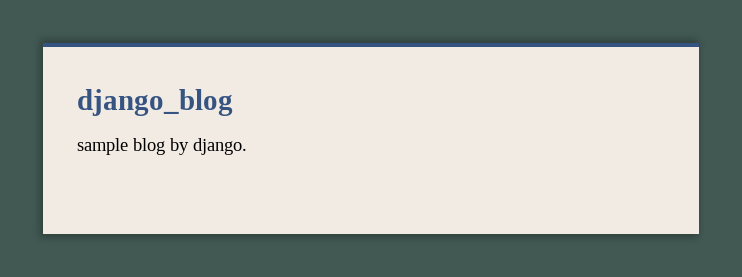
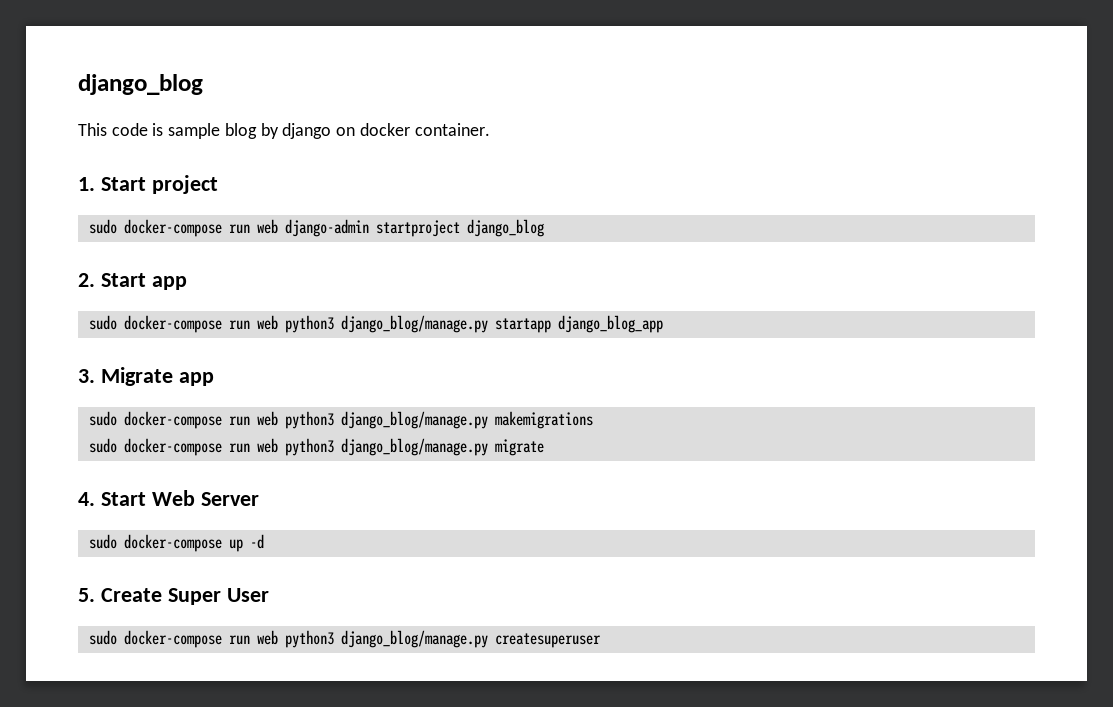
[77,89,233,116] [77,138,247,155] django_blog // sample blog by django. -> [78,74,203,95] [78,123,490,139] [78,175,218,194] [88,219,544,237] [78,273,187,290] [88,315,663,333] [78,367,214,386] [88,411,593,429] [88,438,544,456] [78,490,259,506] [88,534,264,552] [78,588,269,605] [88,630,601,648] django_blog // This code is sample blog by django on docker container. // 1. Start project // sudo docker-compose run web django-admin startproject django_blog // 2. Start app // sudo docker-compose run web python3 django_blog/manage.py startapp django_blog_app // 3. Migrate app // sudo docker-compose run web python3 django_blog/manage.py makemigrations // sudo docker-compose run web python3 django_blog/manage.py migrate // 4. Start Web Server // sudo docker-compose up -d // 5. Create Super User // sudo docker-compose run web python3 django_blog/manage.py createsuperuser

